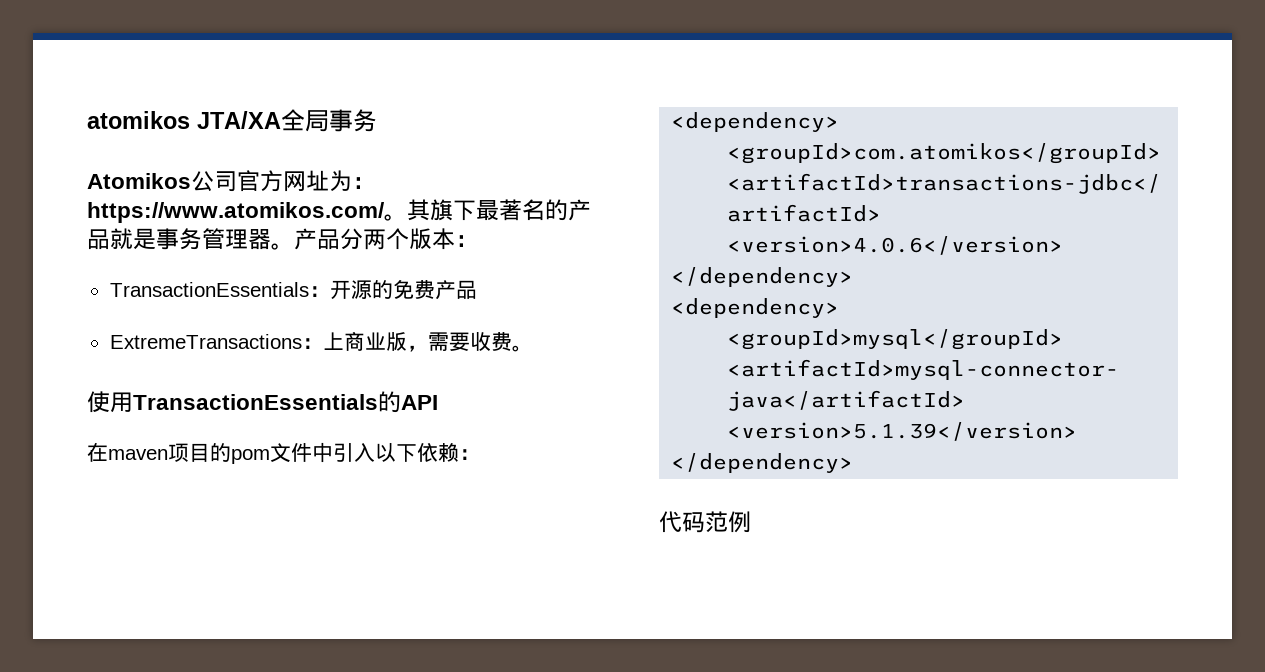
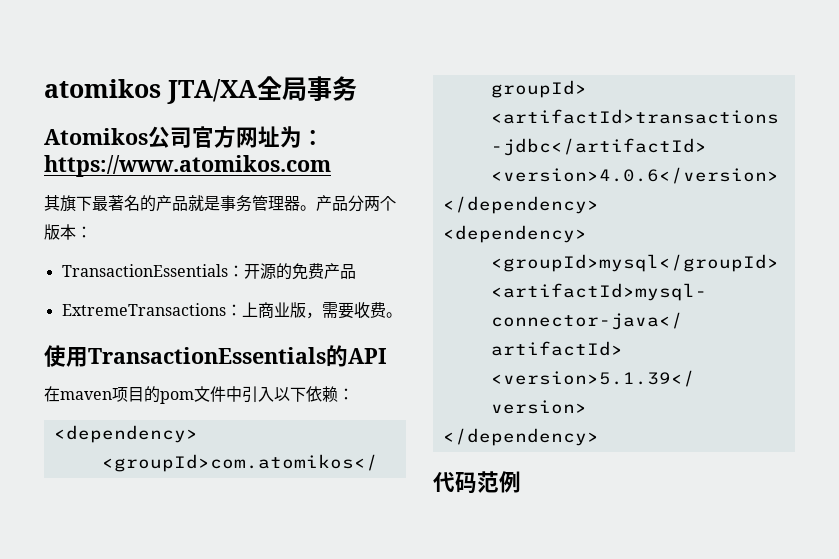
[87,202,407,223] https://www.atomikos.com/。 -> [44,155,331,177] https://www.atomikos.com //

